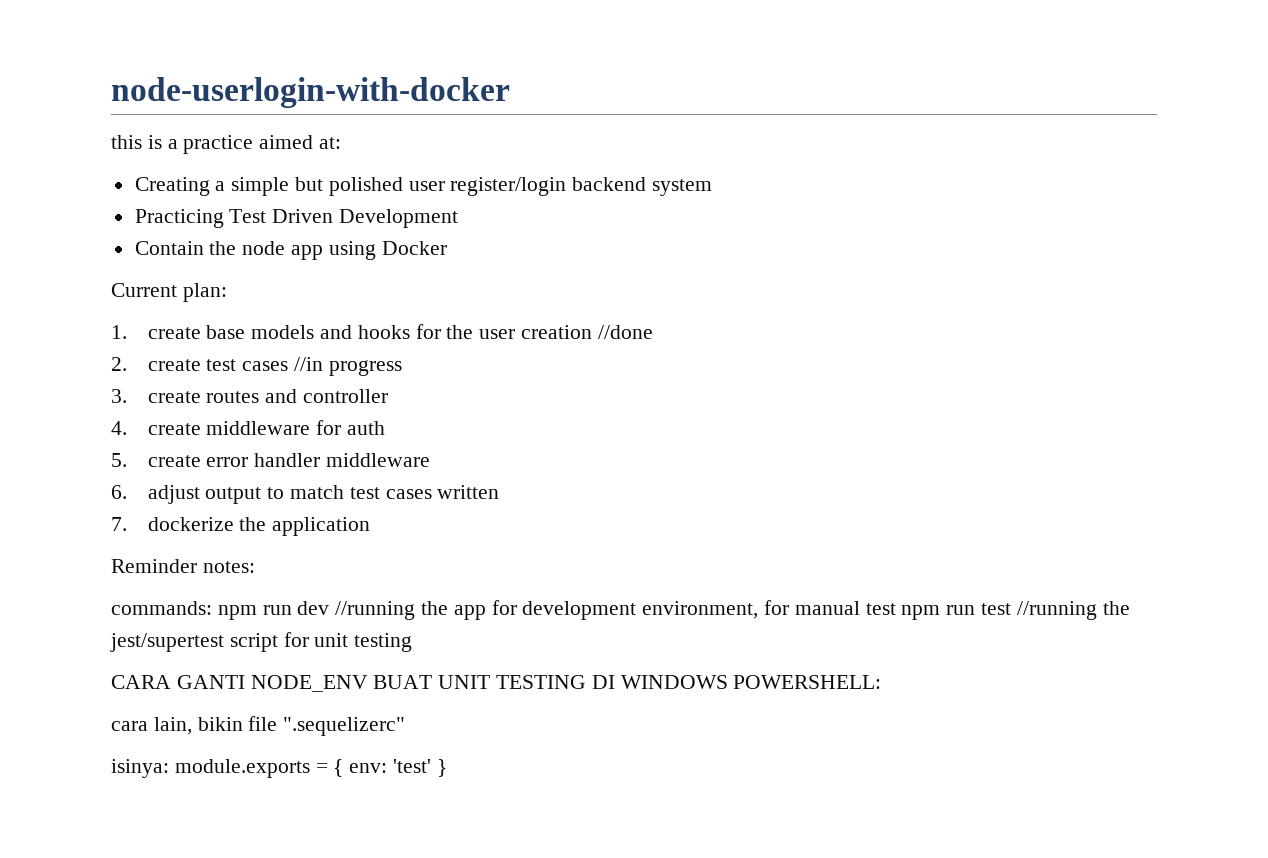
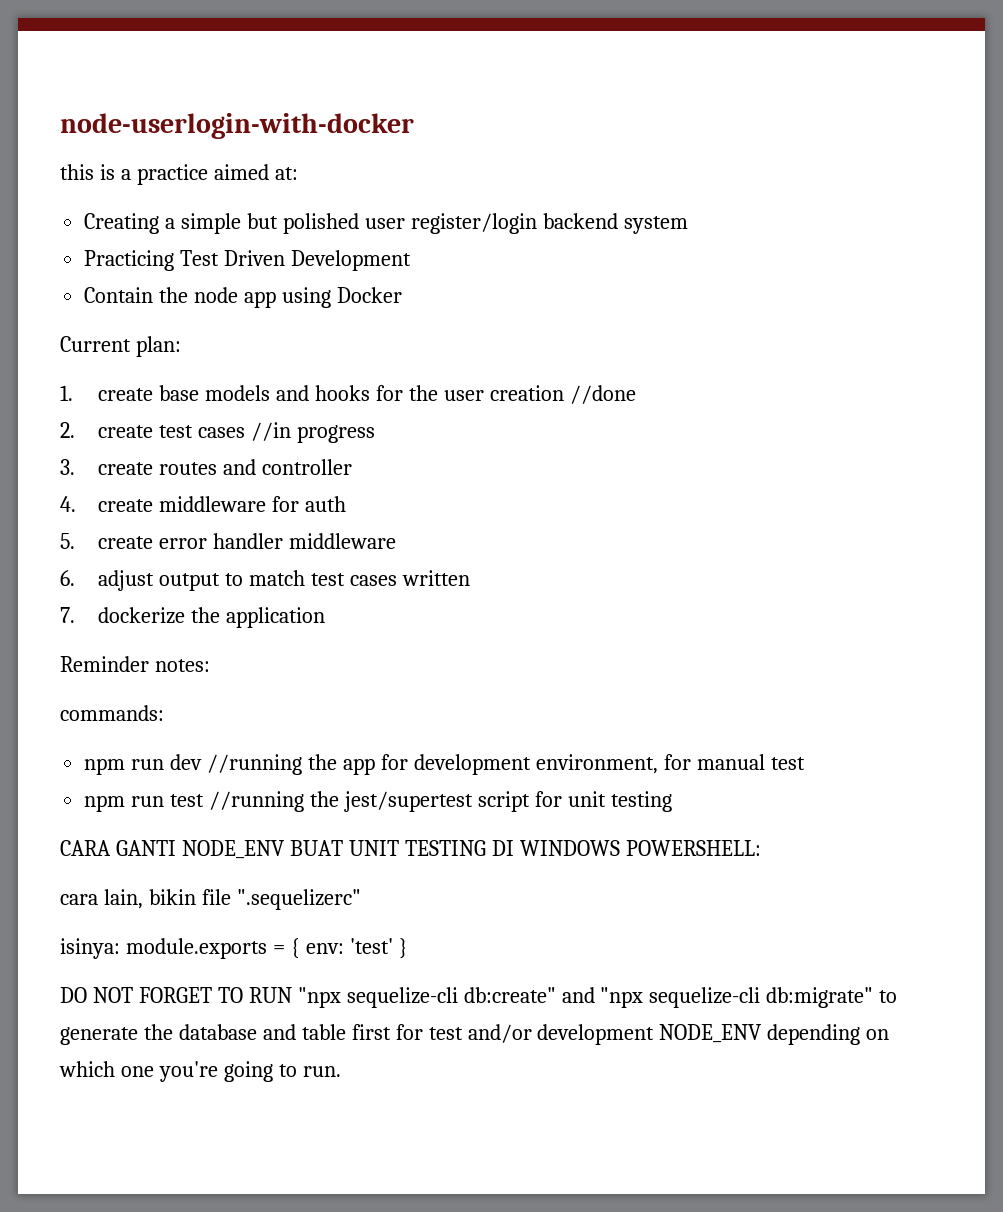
(212, 608) none -> (164, 713) //
(896, 609) none -> (805, 763) //
(447, 768) none -> [60,987,898,1008] [60,1024,890,1045] [59,1061,341,1082] // DO NOT FORGET TO RUN "npx sequelize-cli db:create" and "npx sequelize-cli db:migrate" to generate the database and table first for test and/or development NODE_ENV depending on which one you're going to run.

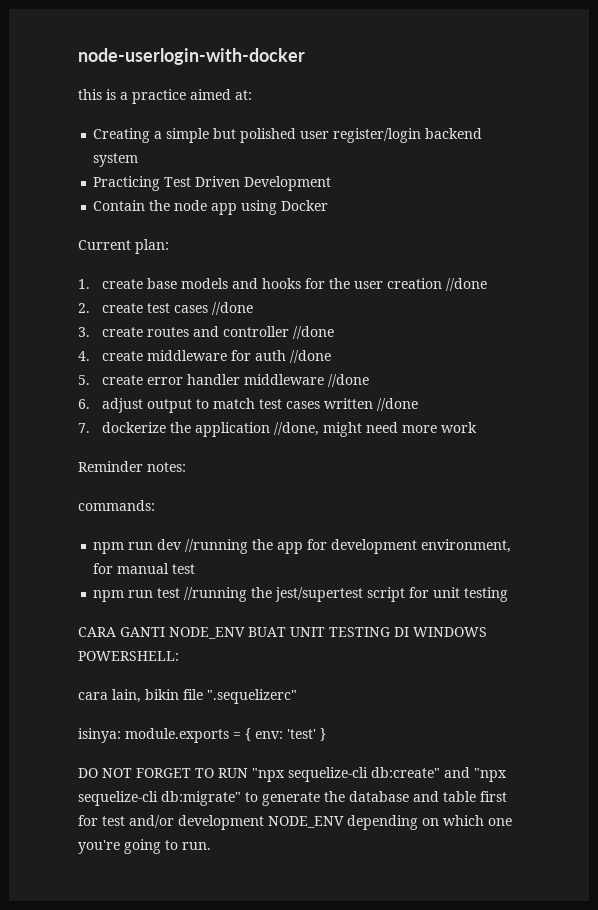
[250,422,375,443] //in progress -> [211,302,253,315] //done
(352, 467) none -> [292,326,334,339] //done
(346, 504) none -> [289,350,331,363] //done
(396, 541) none -> [327,374,369,387] //done
(470, 578) none -> [376,398,418,411] //done
(325, 617) none -> [273,422,477,437] //done, might need more work

